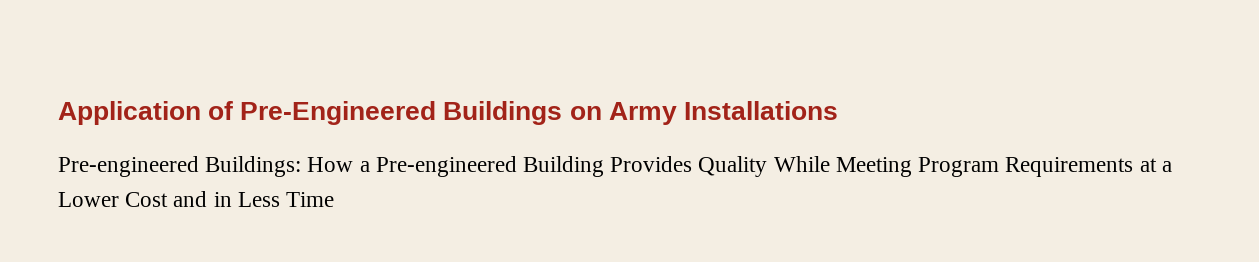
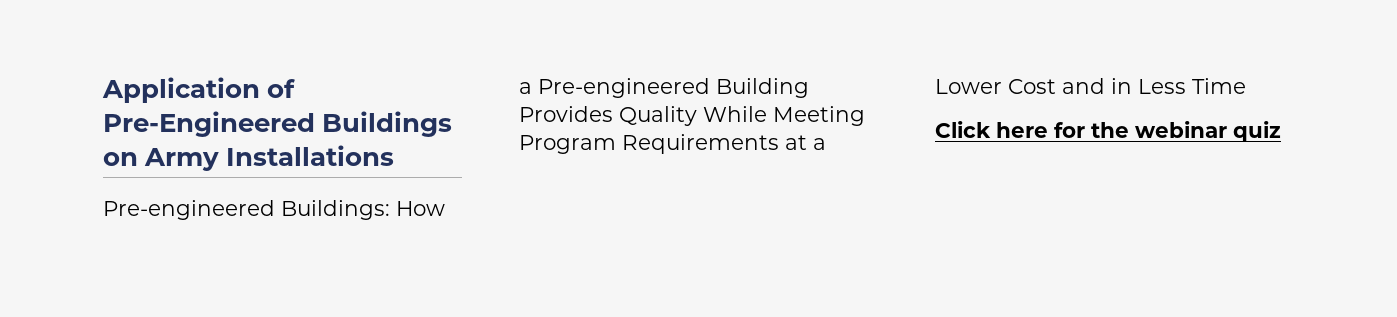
(335, 199) none -> [935,121,1281,142] // Click here for the webinar quiz

